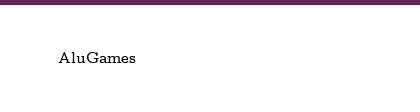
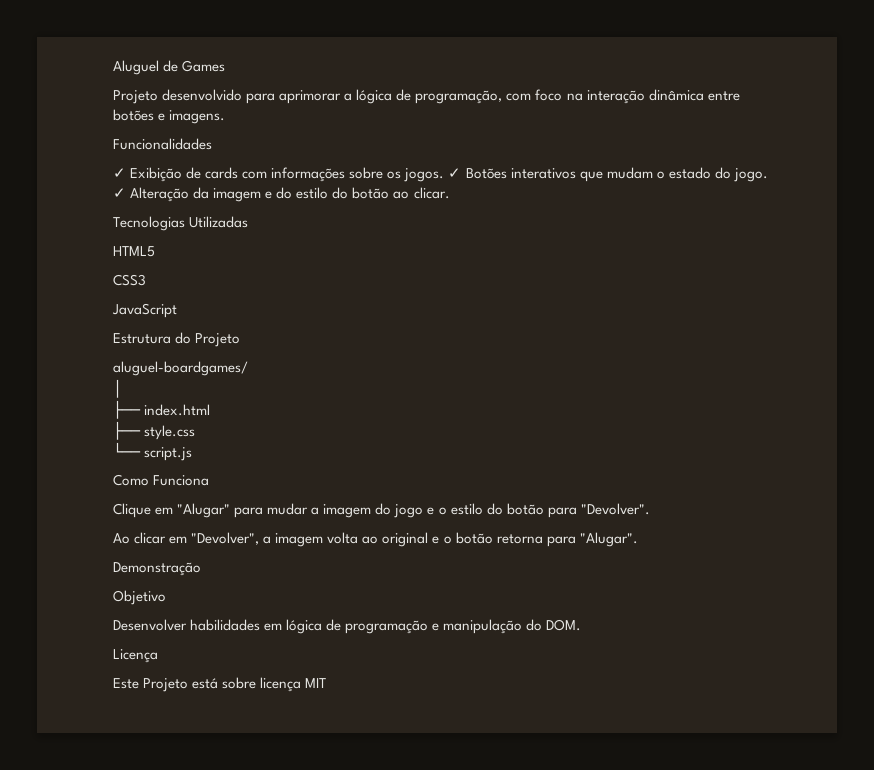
[58,52,136,63] AluGames -> [113,60,226,75] [113,89,740,104] [113,109,226,124] [113,138,212,150] [113,167,768,182] [113,187,450,202] [113,216,249,231] [113,246,155,257] [113,274,146,286] [112,303,177,318] [113,332,241,347] [113,361,248,376] [113,379,122,398] [113,400,211,419] [113,421,196,440] [113,442,193,461] [113,474,210,486] [113,503,650,518] [113,532,638,547] [113,562,201,576] [113,590,166,605] [113,619,582,634] [113,649,158,663] [113,677,327,692] Aluguel de Games // Projeto desenvolvido para aprimorar a lógica de programação, com foco na interação dinâmica entre botões e imagens. // Funcionalidades // ✓ Exibição de cards com informações sobre os jogos. ✓ Botões interativos que mudam o estado do jogo. ✓ Alteração da imagem e do estilo do botão ao clicar. // Tecnologias Utilizadas // HTML5 // CSS3 // JavaScript // Estrutura do Projeto // aluguel-boardgames/ // │ // ├── index.html // ├── style.css // └── script.js // Como Funciona // Clique em "Alugar" para mudar a imagem do jogo e o estilo do botão para "Devolver". // Ao clicar em "Devolver", a imagem volta ao original e o botão retorna para "Alugar". // Demonstração // Objetivo // Desenvolver habilidades em lógica de programação e manipulação do DOM. // Licença // Este Projeto está sobre licença MIT

